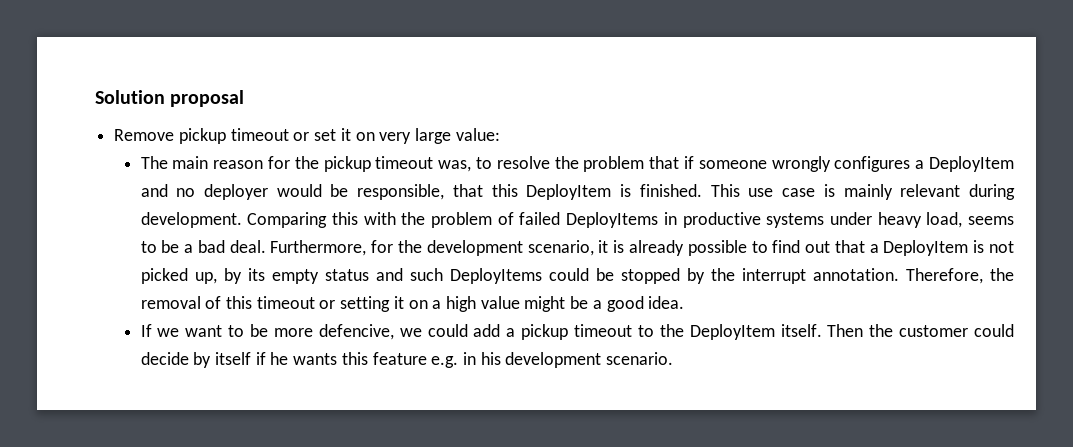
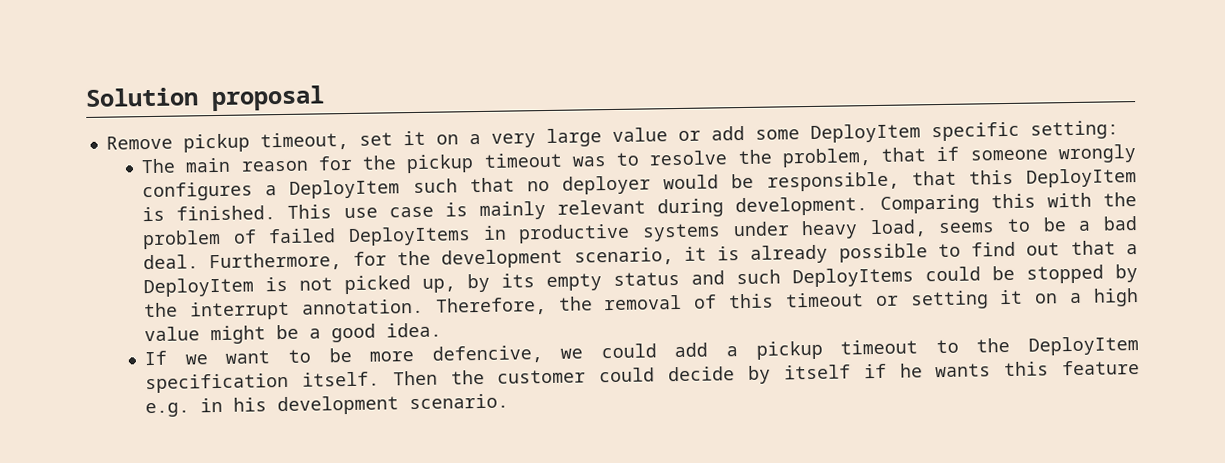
[230,128,310,141] timeout or -> [259,131,349,151] timeout,
(375, 136) none -> [468,133,481,145] a
[455,128,500,141] value: -> [611,120,1119,143] value or add some DeployItem specific setting:
[438,160,472,172] was, -> [571,156,607,167] was
[583,156,645,172] problem -> [781,148,872,168] problem,
[140,184,168,197] and -> [412,177,515,194] such that
(775, 332) none -> [145,372,290,394] specification

